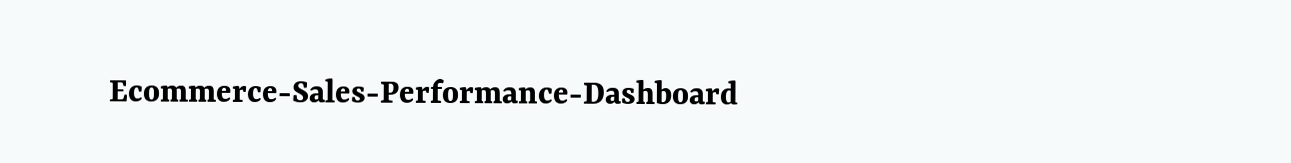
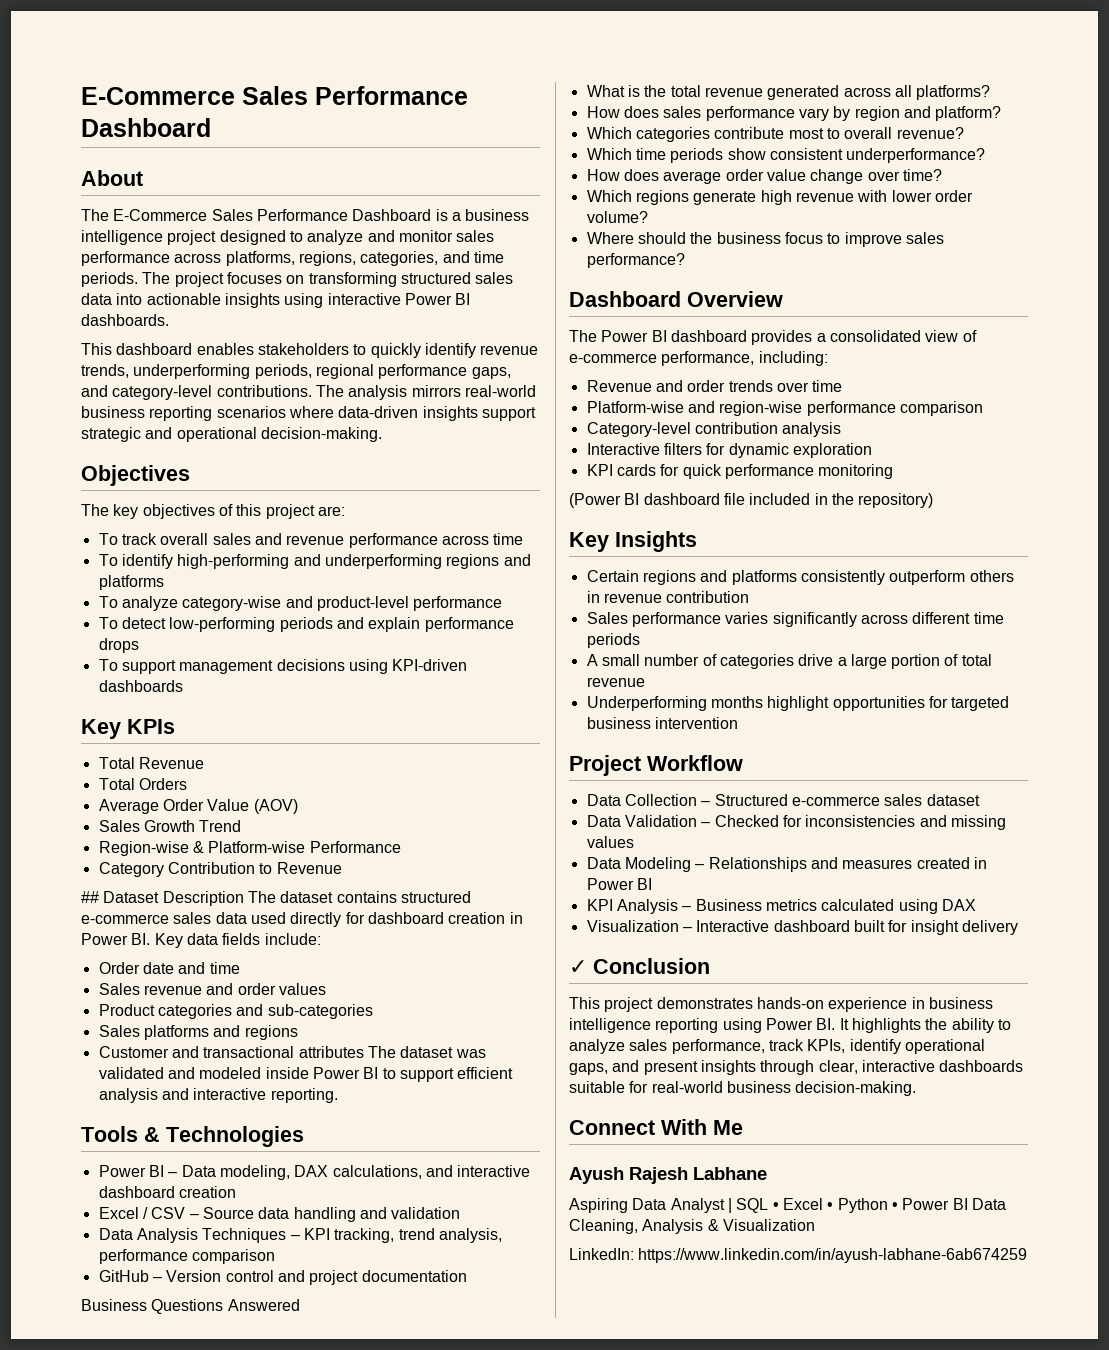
[108,77,739,105] Ecommerce-Sales-Performance-Dashboard -> [81,86,468,105] [81,118,211,137] [81,170,143,186] [81,209,530,221] [81,230,495,245] [81,251,504,266] [81,272,514,287] [81,293,471,308] [81,314,169,326] [81,343,539,358] [81,364,511,379] [81,385,536,400] [81,406,536,421] [81,427,382,442] [81,465,190,486] [81,504,345,519] [98,533,524,548] [98,554,531,569] [98,575,164,590] [98,596,503,611] [98,617,514,632] [98,638,139,653] [98,659,468,674] [98,680,183,692] [81,719,175,739] [98,757,204,769] [98,778,187,790] [98,799,298,814] [98,820,242,832] [98,841,401,856] [98,862,342,877] [81,891,471,906] [81,912,523,927] [81,933,321,948] [98,962,240,974] [98,983,326,995] [98,1004,373,1019] [98,1025,298,1040] [98,1046,486,1058] [98,1067,514,1082] [98,1088,338,1103] [81,1126,304,1147] [98,1165,531,1180] [98,1186,236,1198] [98,1207,461,1222] [98,1228,502,1243] [98,1249,275,1264] [98,1270,467,1285] [81,1299,300,1314] [586,85,991,100] [586,106,1002,121] [586,127,964,142] [586,148,986,163] [586,169,942,184] [586,190,973,205] [586,211,648,223] [586,232,944,247] [586,253,685,268] [569,291,783,307] [569,330,977,345] [569,351,828,366] [586,380,843,392] [586,401,983,416] [586,422,842,437] [586,443,872,458] [586,464,894,479] [569,493,934,508] [569,531,697,552] [586,570,1014,585] [586,591,750,603] [586,612,1004,627] [586,633,640,648] [586,654,992,669] [586,677,645,687] [586,696,1010,711] [586,717,738,729] [569,755,743,776] [586,794,980,806] [586,815,1006,830] [586,836,634,848] [586,857,987,872] [586,878,652,890] [586,899,976,914] [586,920,1018,935] [569,958,710,974] [569,997,993,1012] [569,1018,1011,1033] [569,1039,985,1054] [569,1060,1024,1075] [569,1081,917,1096] [569,1119,743,1135] [569,1167,767,1184] [569,1198,1006,1213] [569,1219,815,1234] [569,1248,1028,1263] E-Commerce Sales Performance Dashboard // About // The E-Commerce Sales Performance Dashboard is a business intelligence project designed to analyze and monitor sales performance across platforms, regions, categories, and time periods. The project focuses on transforming structured sales data into actionable insights using interactive Power BI dashboards. // This dashboard enables stakeholders to quickly identify revenue trends, underperforming periods, regional performance gaps, and category-level contributions. The analysis mirrors real-world business reporting scenarios where data-driven insights support strategic and operational decision-making. // Objectives // The key objectives of this project are: // To track overall sales and revenue performance across time // To identify high-performing and underperforming regions and platforms // To analyze category-wise and product-level performance // To detect low-performing periods and explain performance drops // To support management decisions using KPI-driven dashboards // Key KPIs // Total Revenue // Total Orders // Average Order Value (AOV) // Sales Growth Trend // Region-wise & Platform-wise Performance // Category Contribution to Revenue // ## Dataset Description The dataset contains structured e-commerce sales data used directly for dashboard creation in Power BI. Key data fields include: // Order date and time // Sales revenue and order values // Product categories and sub-categories // Sales platforms and regions // Customer and transactional attributes The dataset was validated and modeled inside Power BI to support efficient analysis and interactive reporting. // Tools & Technologies // Power BI – Data modeling, DAX calculations, and interactive dashboard creation // Excel / CSV – Source data handling and validation // Data Analysis Techniques – KPI tracking, trend analysis, performance comparison // GitHub – Version control and project documentation // Business Questions Answered // What is the total revenue generated across all platforms? // How does sales performance vary by region and platform? // Which categories contribute most to overall revenue? // Which time periods show consistent underperformance? // How does average order value change over time? // Which regions generate high revenue with lower order volume? // Where should the business focus to improve sales performance? // Dashboard Overview // The Power BI dashboard provides a consolidated view of e-commerce performance, including: // Revenue and order trends over time // Platform-wise and region-wise performance comparison // Category-level contribution analysis // Interactive filters for dynamic exploration // KPI cards for quick performance monitoring // (Power BI dashboard file included in the repository) // Key Insights // Certain regions and platforms consistently outperform others in revenue contribution // Sales performance varies significantly across different time periods // A small number of categories drive a large portion of total revenue // Underperforming months highlight opportunities for targeted business intervention // Project Workflow // Data Collection – Structured e-commerce sales dataset // Data Validation – Checked for inconsistencies and missing values // Data Modeling – Relationships and measures created in Power BI // KPI Analysis – Business metrics calculated using DAX // Visualization – Interactive dashboard built for insight delivery // ✓ Conclusion // This project demonstrates hands-on experience in business intelligence reporting using Power BI. It highlights the ability to analyze sales performance, track KPIs, identify operational gaps, and present insights through clear, interactive dashboards suitable for real-world business decision-making. // Connect With Me // Ayush Rajesh Labhane // Aspiring Data Analyst | SQL • Excel • Python • Power BI Data Cleaning, Analysis & Visualization // LinkedIn: https://www.linkedin.com/in/ayush-labhane-6ab674259

